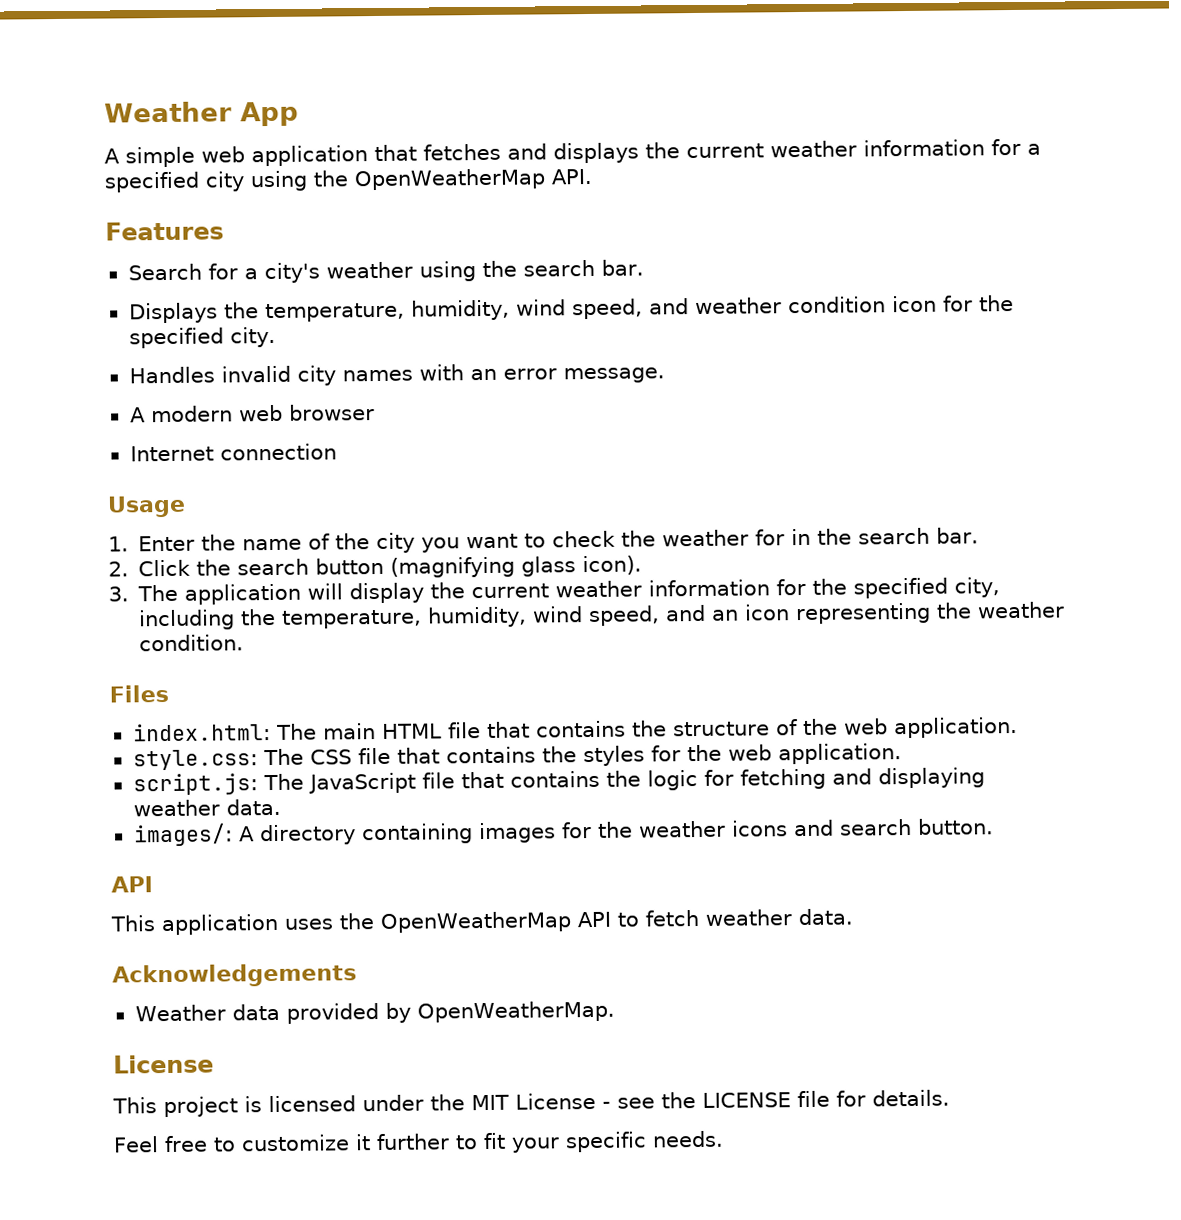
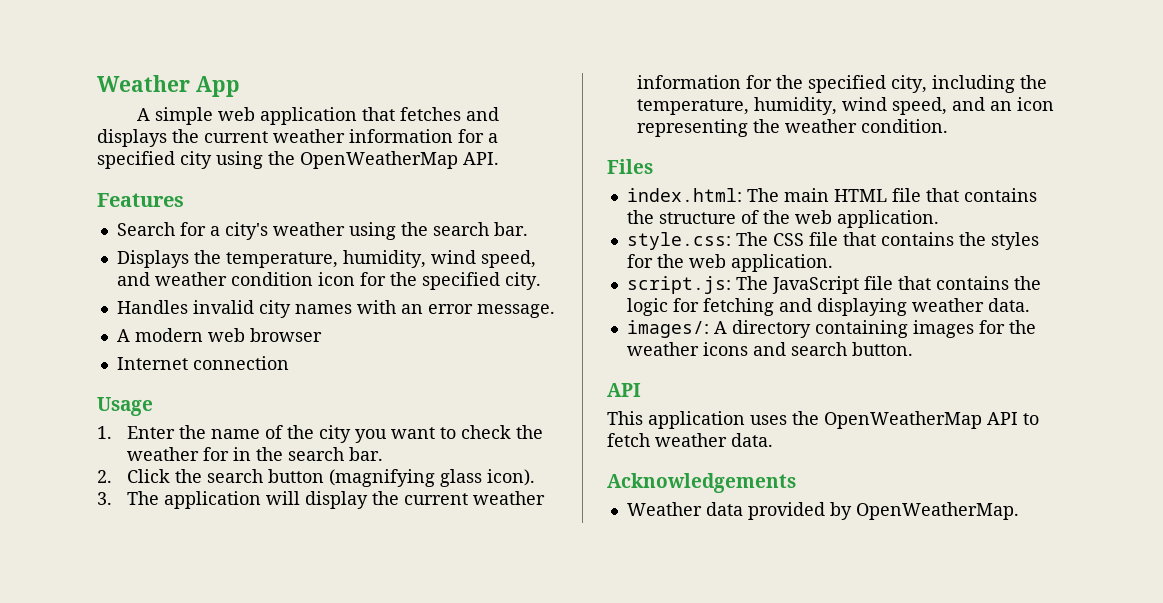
[113,1054,214,1074] [112,1089,950,1118] [113,1130,724,1153] // License // This project is licensed under the MIT License - see the LICENSE file for details. // Feel free to customize it further to fit your specific needs. -> (1019, 511) none

